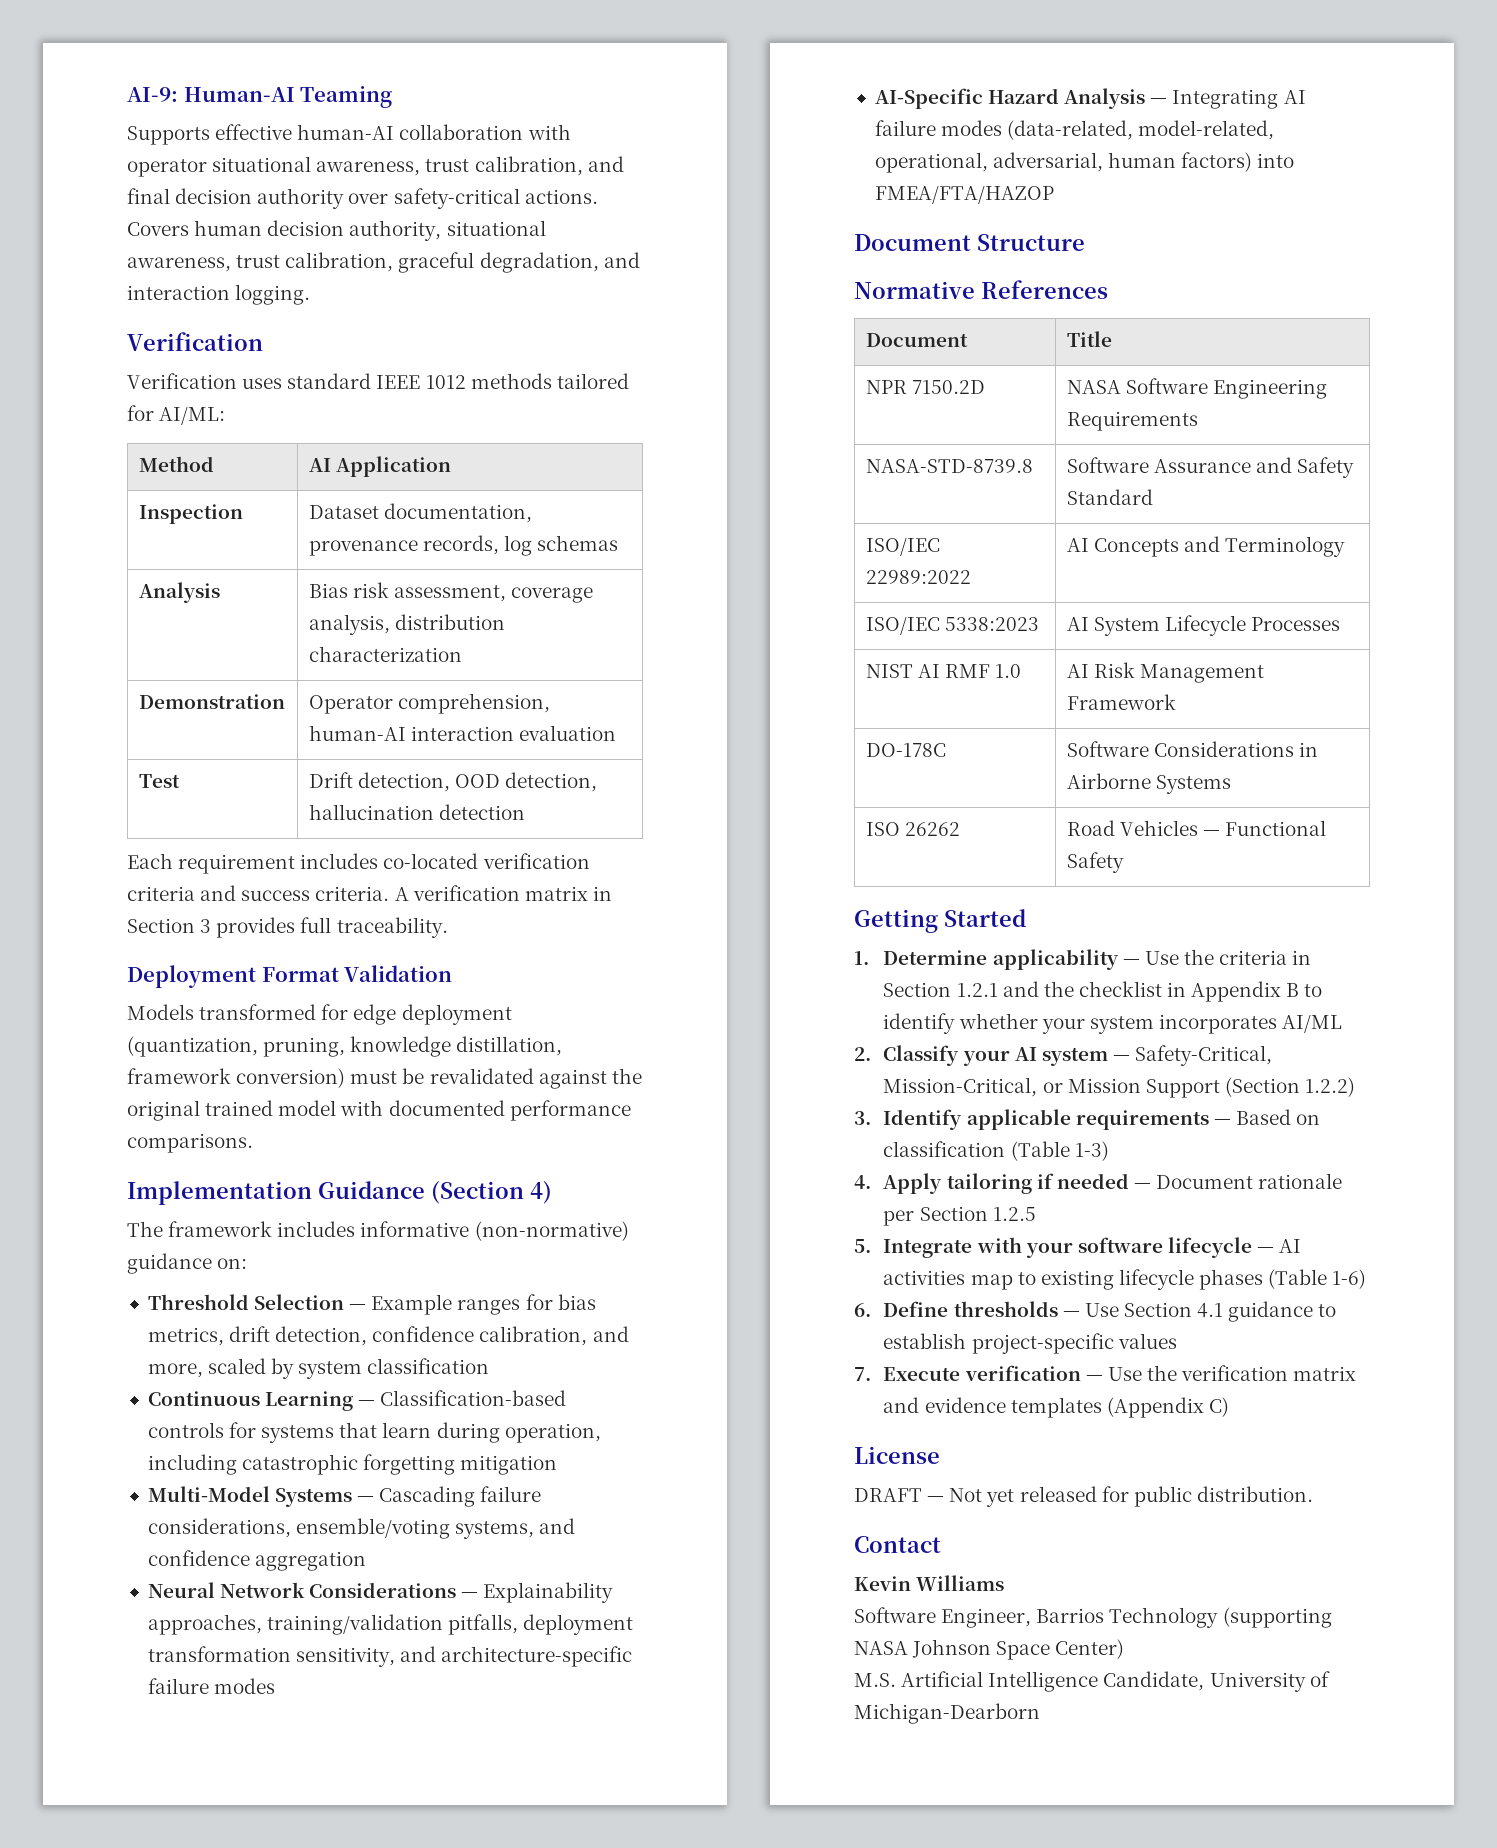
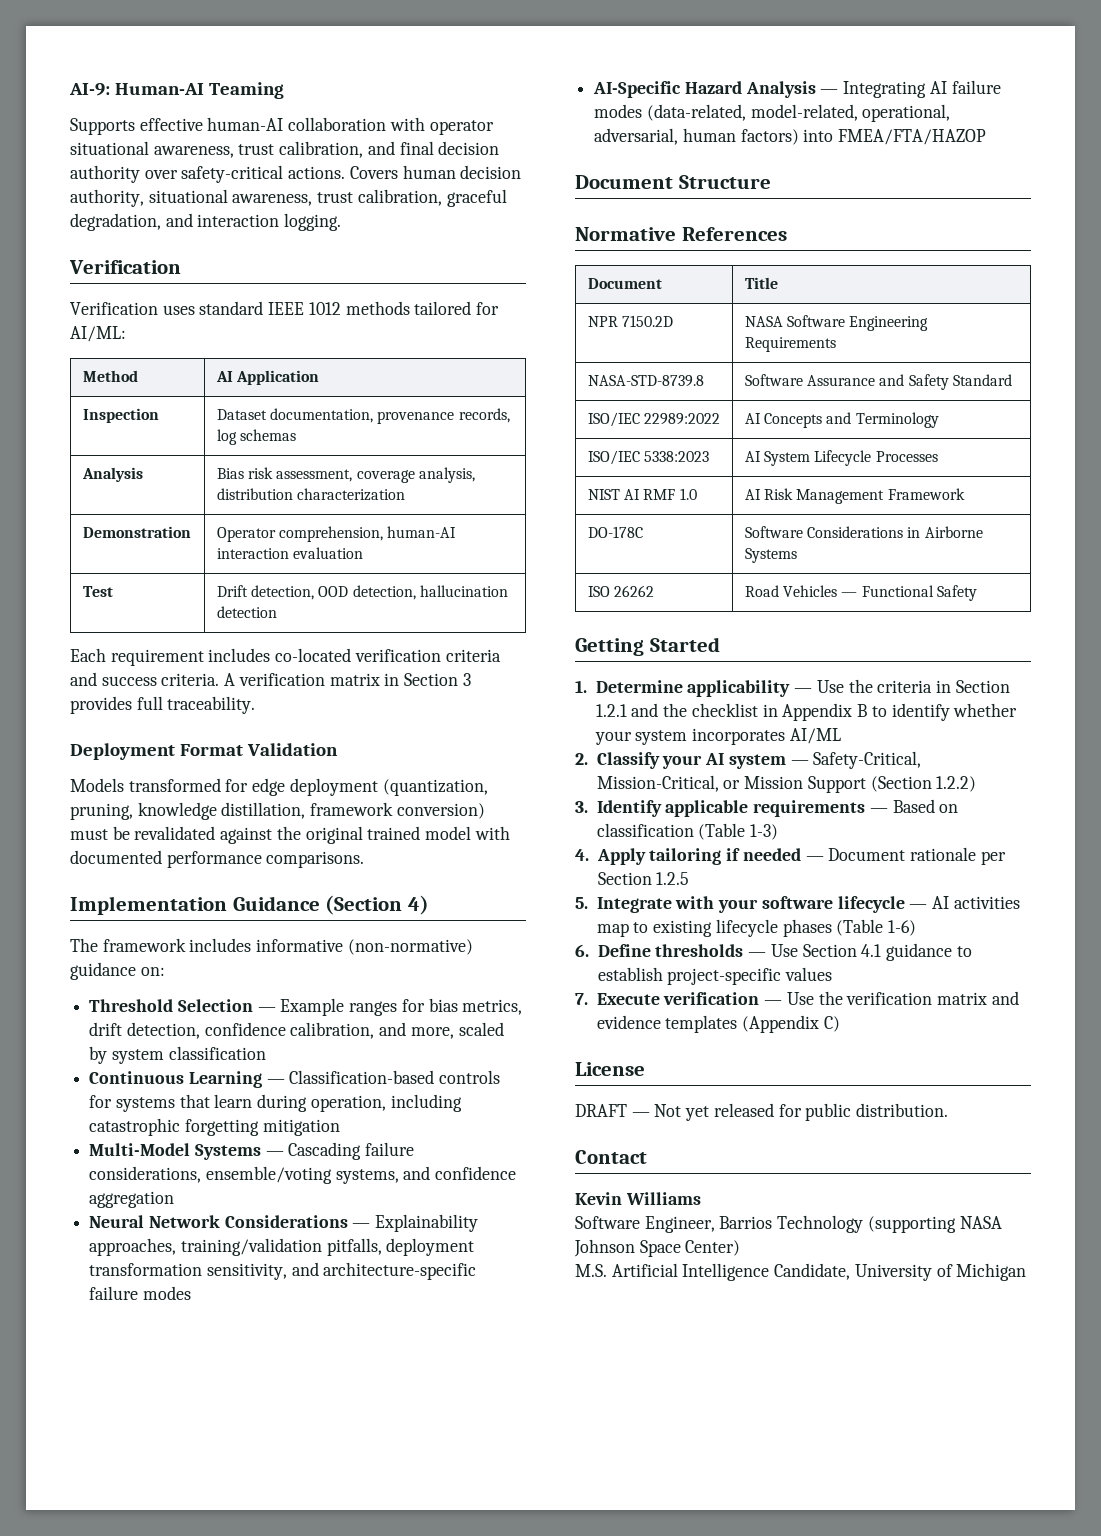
[854,1703,1040,1724] Michigan-Dearborn -> [956,1263,1027,1281] Michigan

